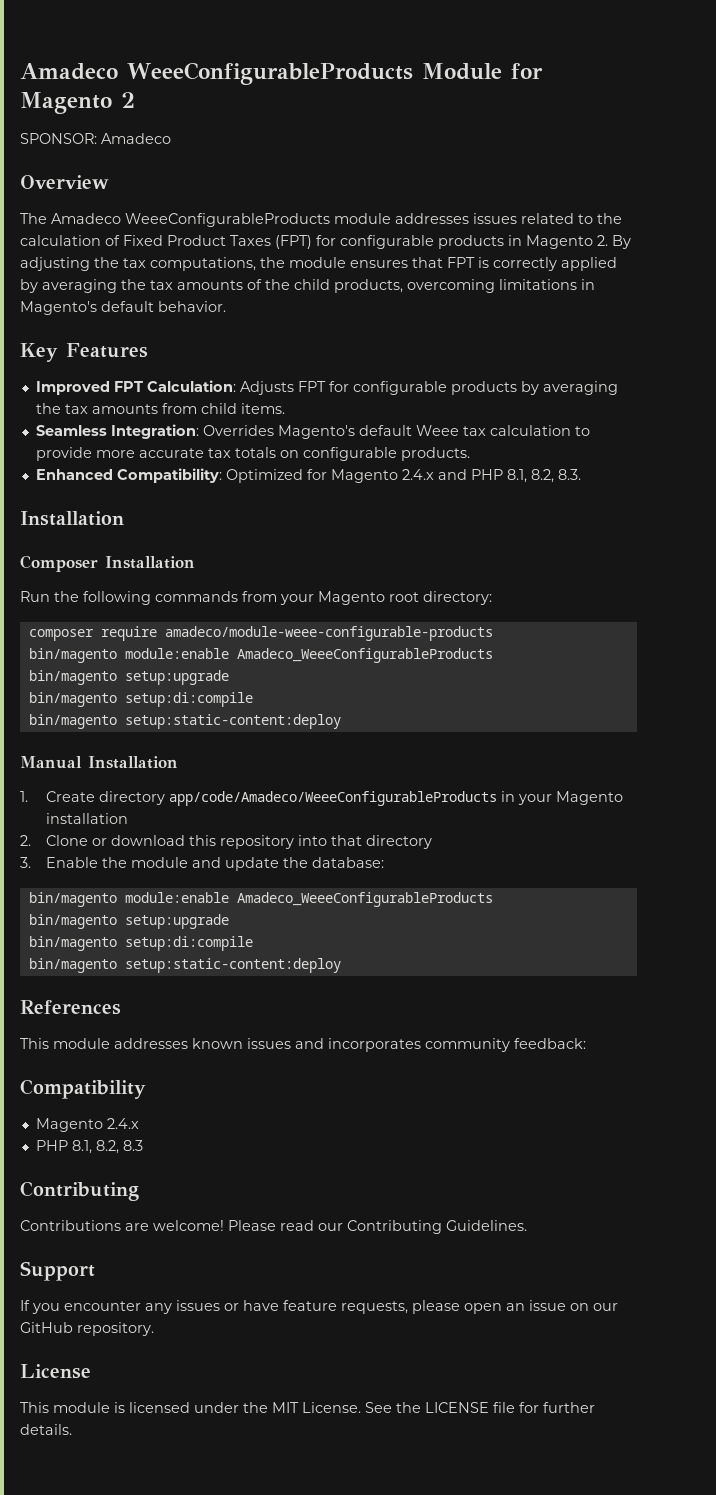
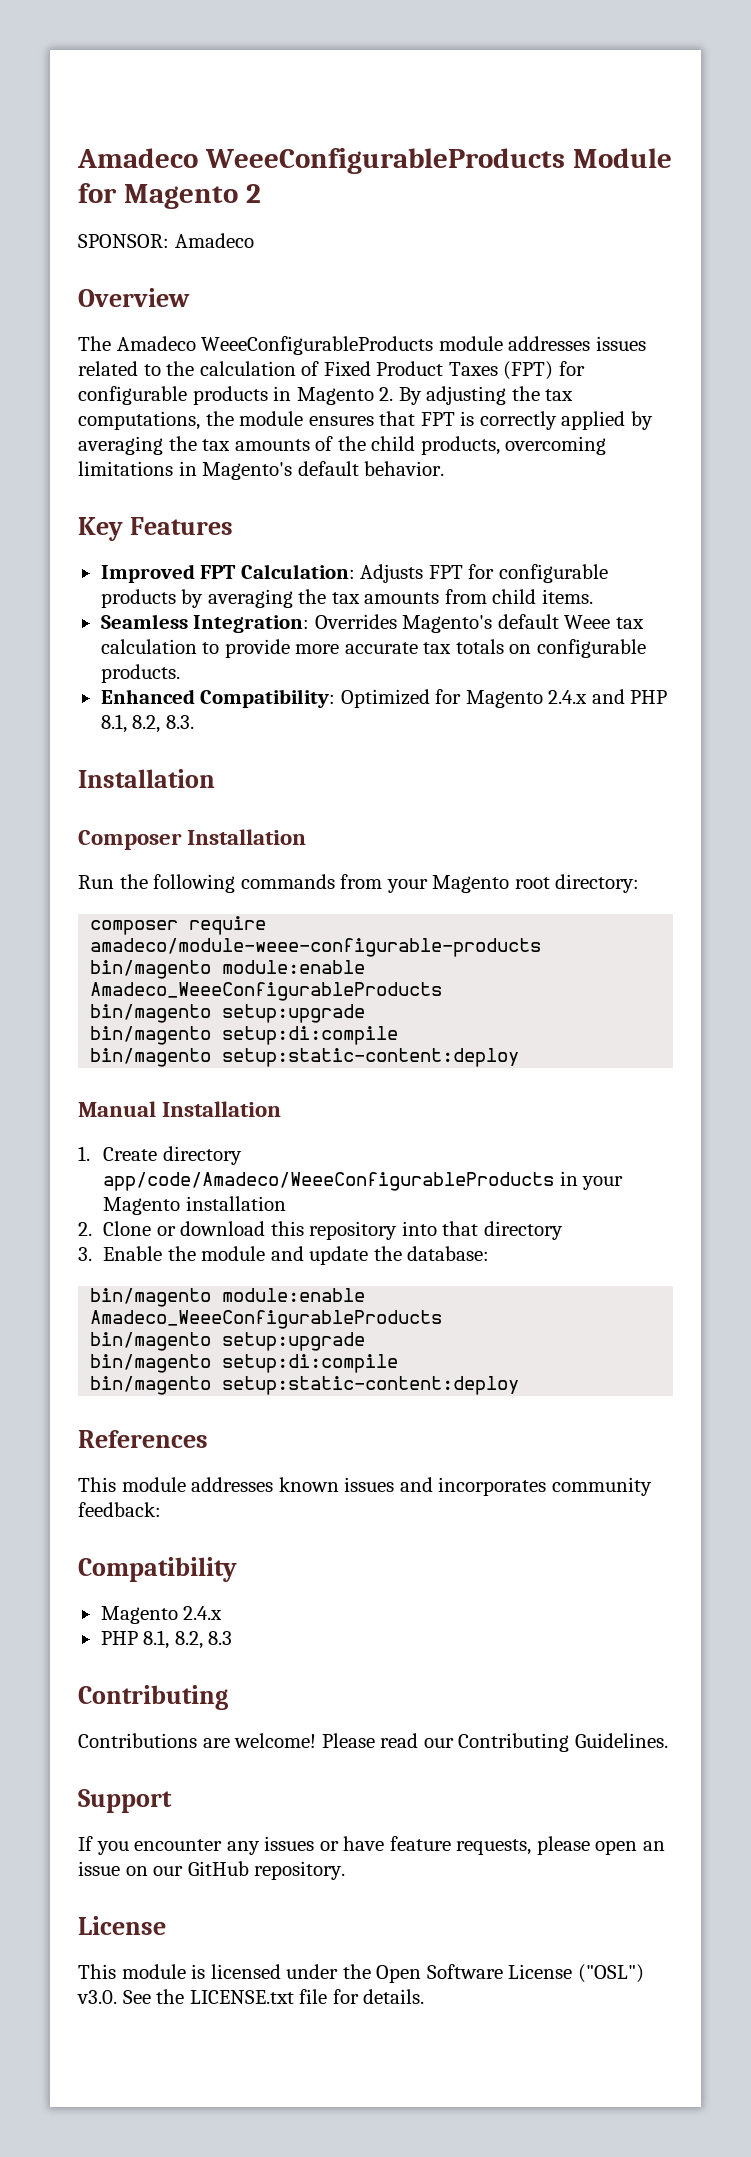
[272,1402,361,1413] MIT License. -> [376,1964,644,1983] [77,1990,117,2004] Open Software License ("OSL") v3.0.
[425,1402,489,1413] LICENSE -> [189,1990,294,2004] LICENSE.txt
[543,1402,595,1413] further -> (359, 1996) none

